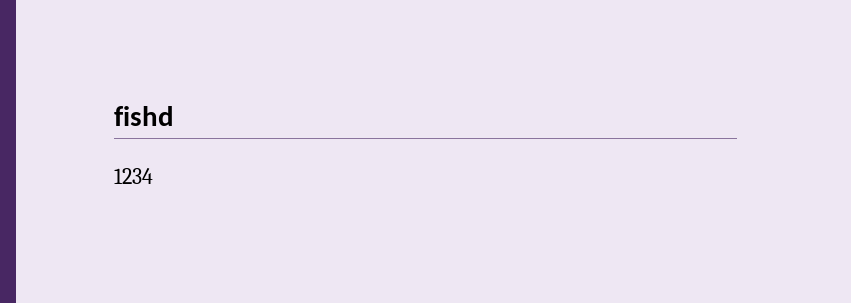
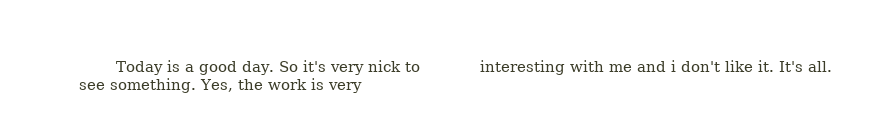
[114,106,174,126] [114,168,153,184] fishd // 1234 -> [116,60,421,75] [79,78,362,93] [480,60,832,75] Today is a good day. So it's very nick to see something. Yes, the work is very interesting with me and i don't like it. It's all.

